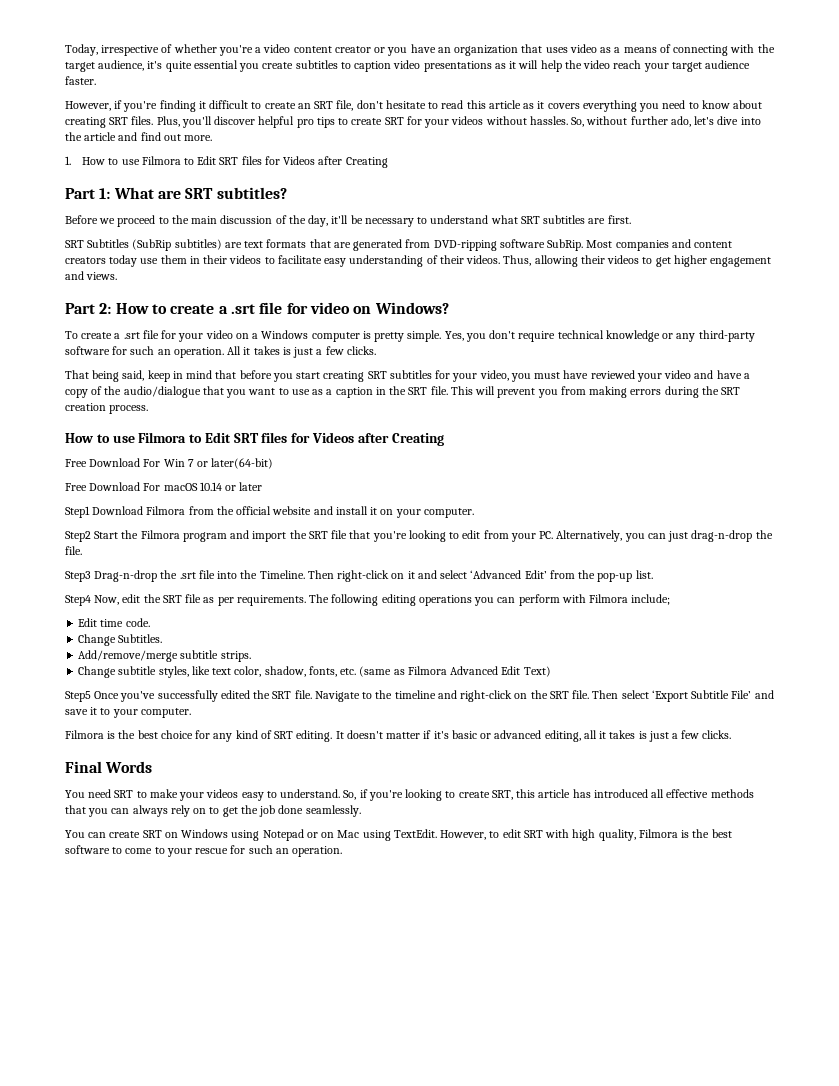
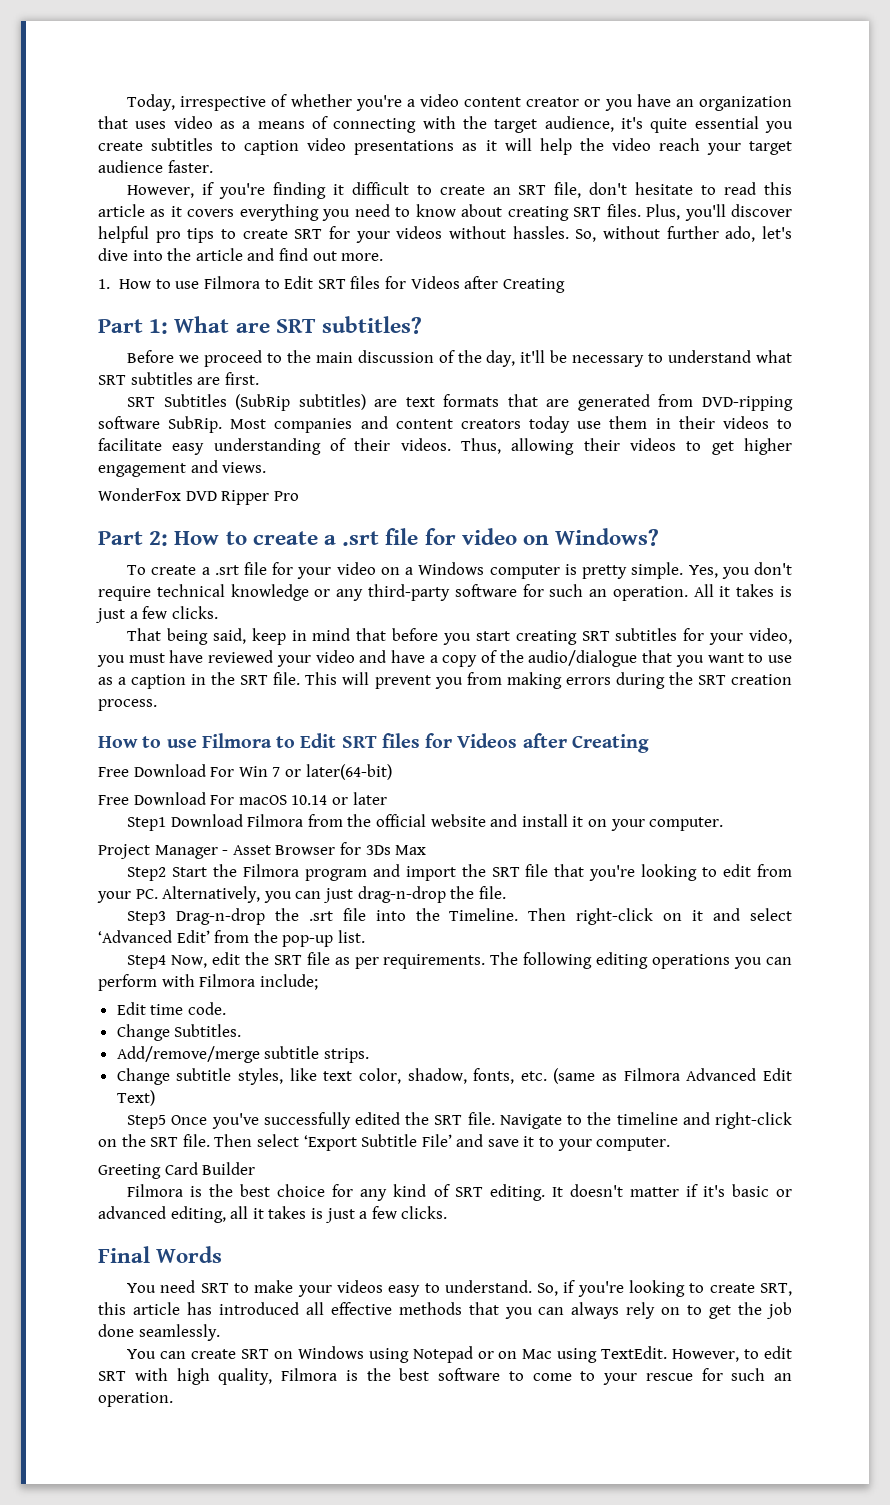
(118, 276) none -> [98,488,299,505] // WonderFox DVD Ripper Pro
(474, 513) none -> [98,842,427,859] // Project Manager - Asset Browser for 3Ds Max
(191, 713) none -> [98,1162,256,1179] // Greeting Card Builder

